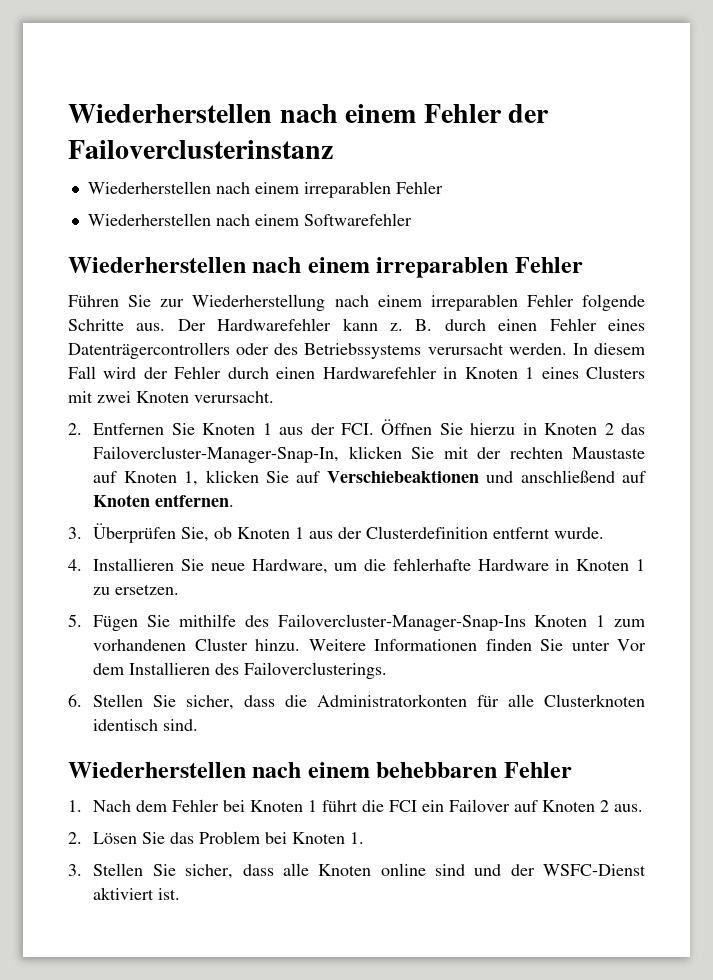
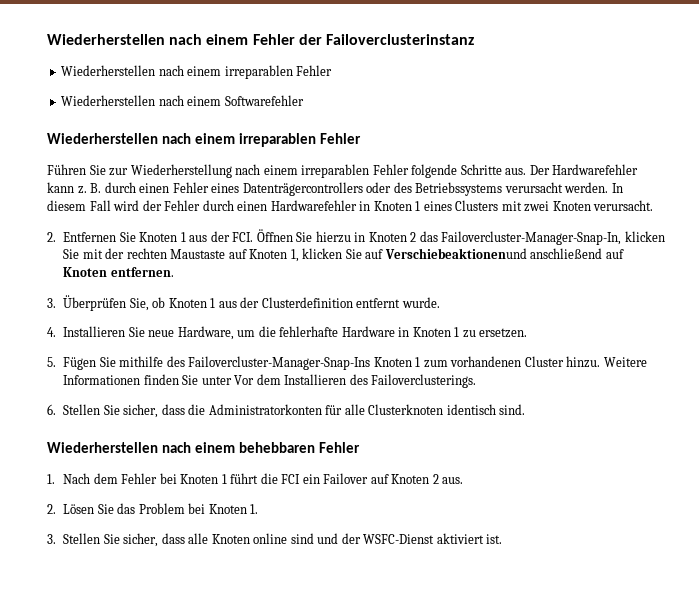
[326,470,514,483] Verschiebeaktionen und -> [384,248,527,259] Verschiebeaktionenund

